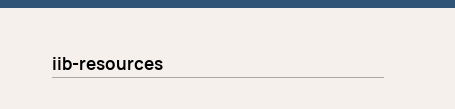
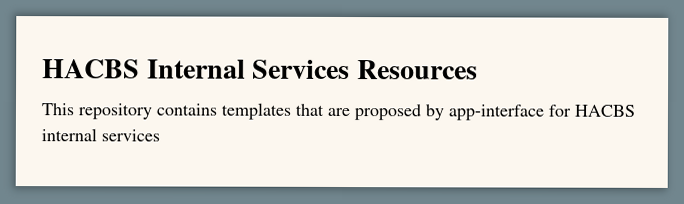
[52,57,163,70] iib-resources -> [42,59,478,80] [41,102,635,121] [41,128,160,142] HACBS Internal Services Resources // This repository contains templates that are proposed by app-interface for HACBS internal services

